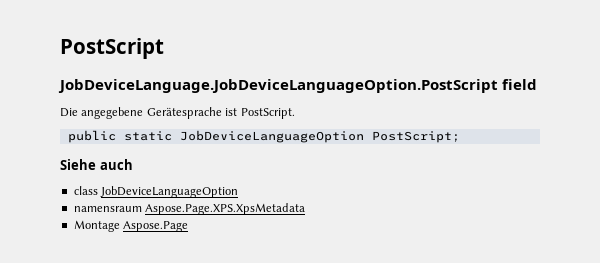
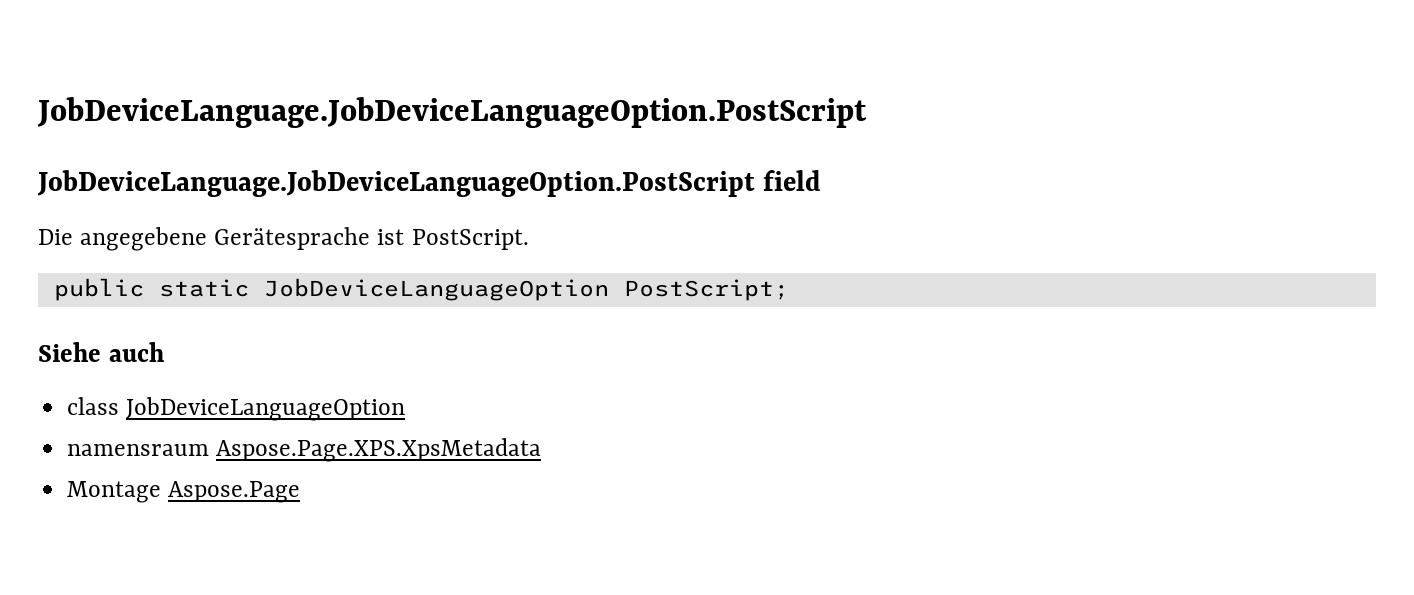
[60,38,164,59] PostScript -> [37,97,867,128] JobDeviceLanguage.JobDeviceLanguageOption.PostScript

